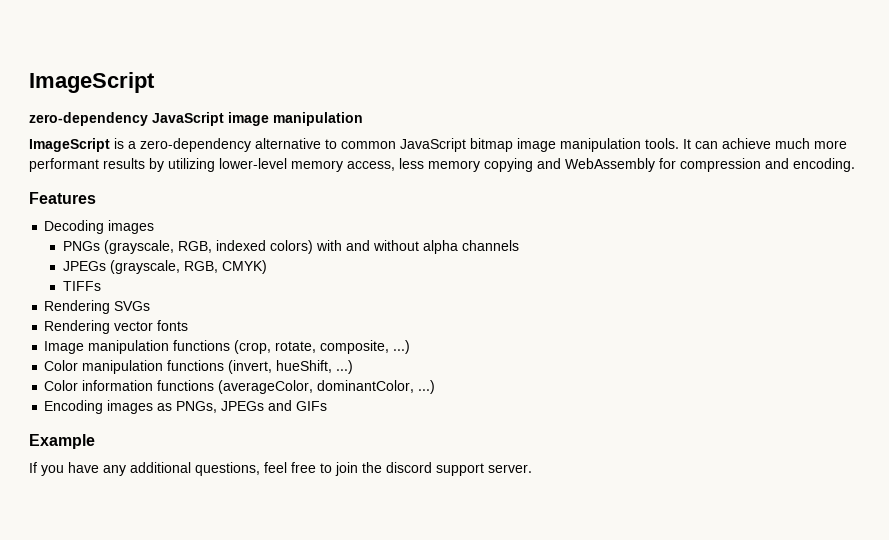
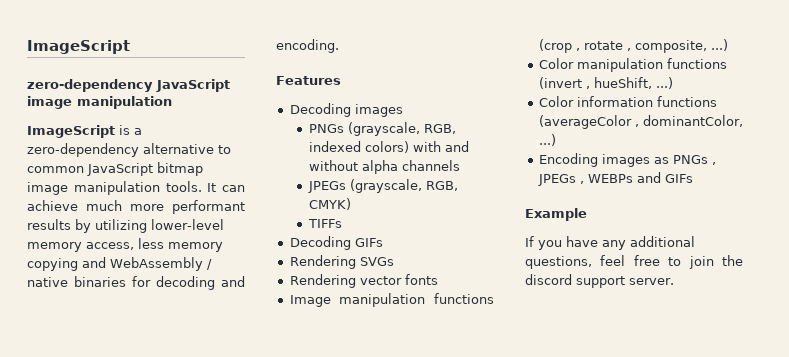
[659,158,761,172] for compression -> [207,259,212,270] [27,276,215,290] / native binaries for decoding
(101, 286) none -> [289,236,383,250] // Decoding GIFs
[234,340,317,354] (crop, rotate, -> [538,39,631,53] (crop , rotate ,
[228,360,273,374] (invert, -> [538,77,590,89] (invert ,
[218,380,314,394] (averageColor, -> [538,115,639,129] (averageColor ,
[176,401,265,413] PNGs, JPEGs -> [672,155,716,165] [537,174,633,186] PNGs , JPEGs , WEBPs

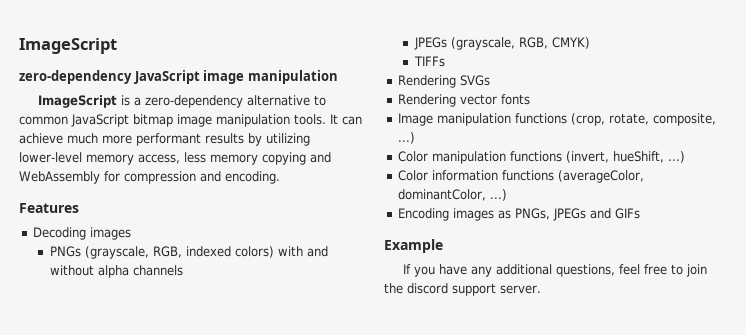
[207,259,212,270] [27,276,215,290] / native binaries for decoding -> [104,171,196,184] for compression
[289,236,383,250] // Decoding GIFs -> (446, 61) none
[538,39,631,53] (crop , rotate , -> [571,113,650,126] (crop, rotate,
[538,77,590,89] (invert , -> [566,151,610,163] (invert,
[538,115,639,129] (averageColor , -> [558,170,645,183] (averageColor,
[672,155,716,165] [537,174,633,186] PNGs , JPEGs , WEBPs -> [515,208,587,221] PNGs, JPEGs

